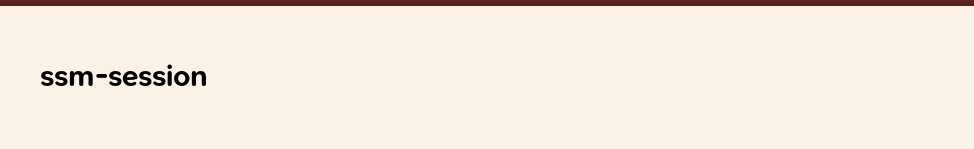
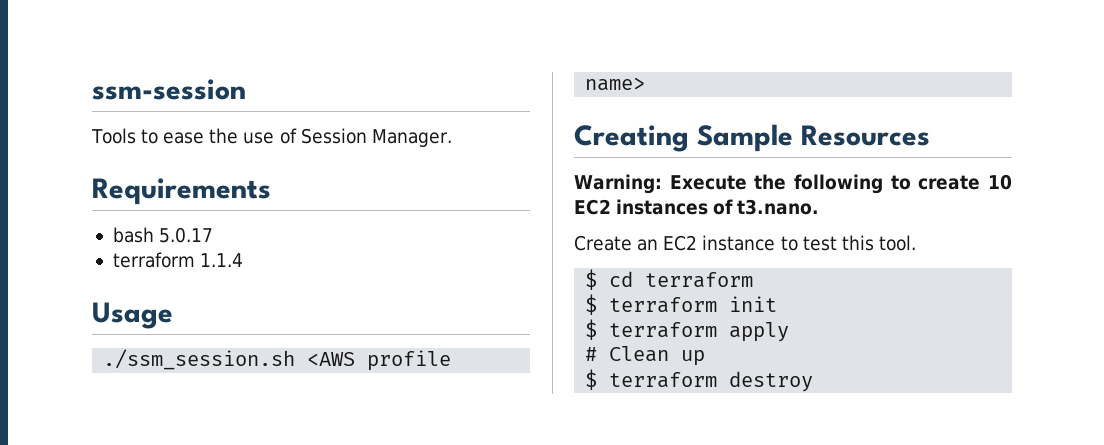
(208, 75) none -> [91,128,452,147] [92,178,271,205] [112,227,214,243] [112,252,244,268] [92,302,173,329] [103,349,452,371] [585,77,646,91] [574,124,930,152] [574,174,1012,194] [574,199,820,215] [574,235,916,251] [585,269,754,290] [585,294,778,315] [585,319,790,342] [585,346,706,366] [585,369,814,392] // Tools to ease the use of Session Manager. // Requirements // bash 5.0.17 // terraform 1.1.4 // Usage // ./ssm_session.sh <AWS profile name> // Creating Sample Resources // Warning: Execute the following to create 10 EC2 instances of t3.nano. // Create an EC2 instance to test this tool. // $ cd terraform // $ terraform init // $ terraform apply // # Clean up // $ terraform destroy

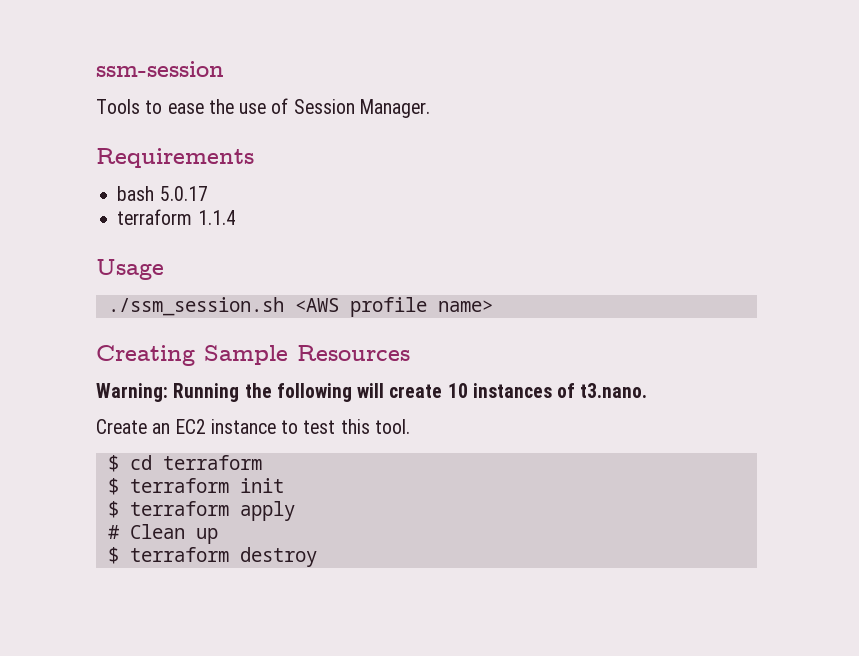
[669,175,747,190] Execute -> [173,383,240,402] Running
[890,175,911,190] to -> [357,383,385,398] will
[574,199,611,215] EC2 -> (468, 390) none

